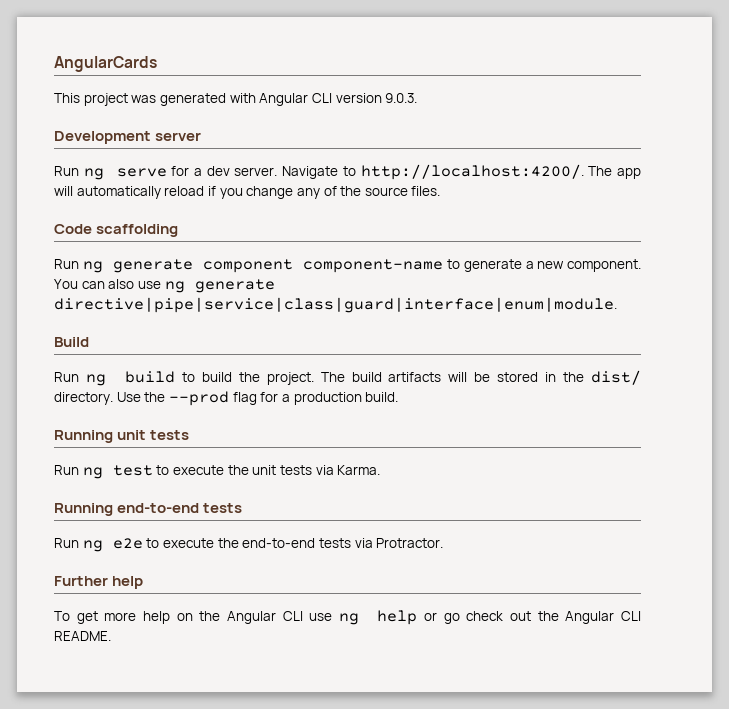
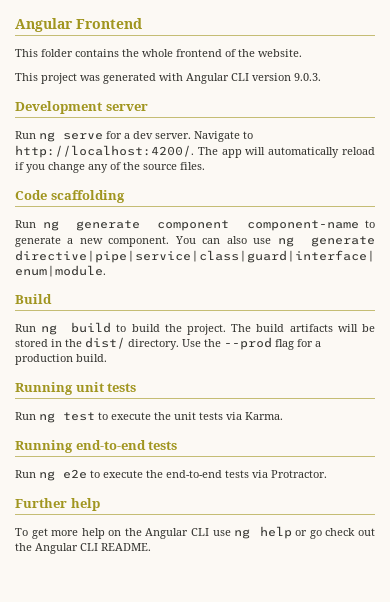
[54,56,157,72] AngularCards -> [15,18,142,32] [15,49,302,57] Angular Frontend // This folder contains the whole frontend of the website.

